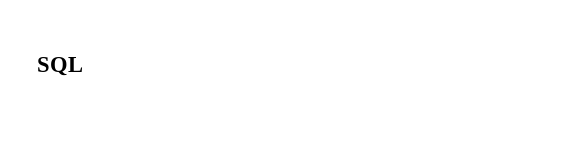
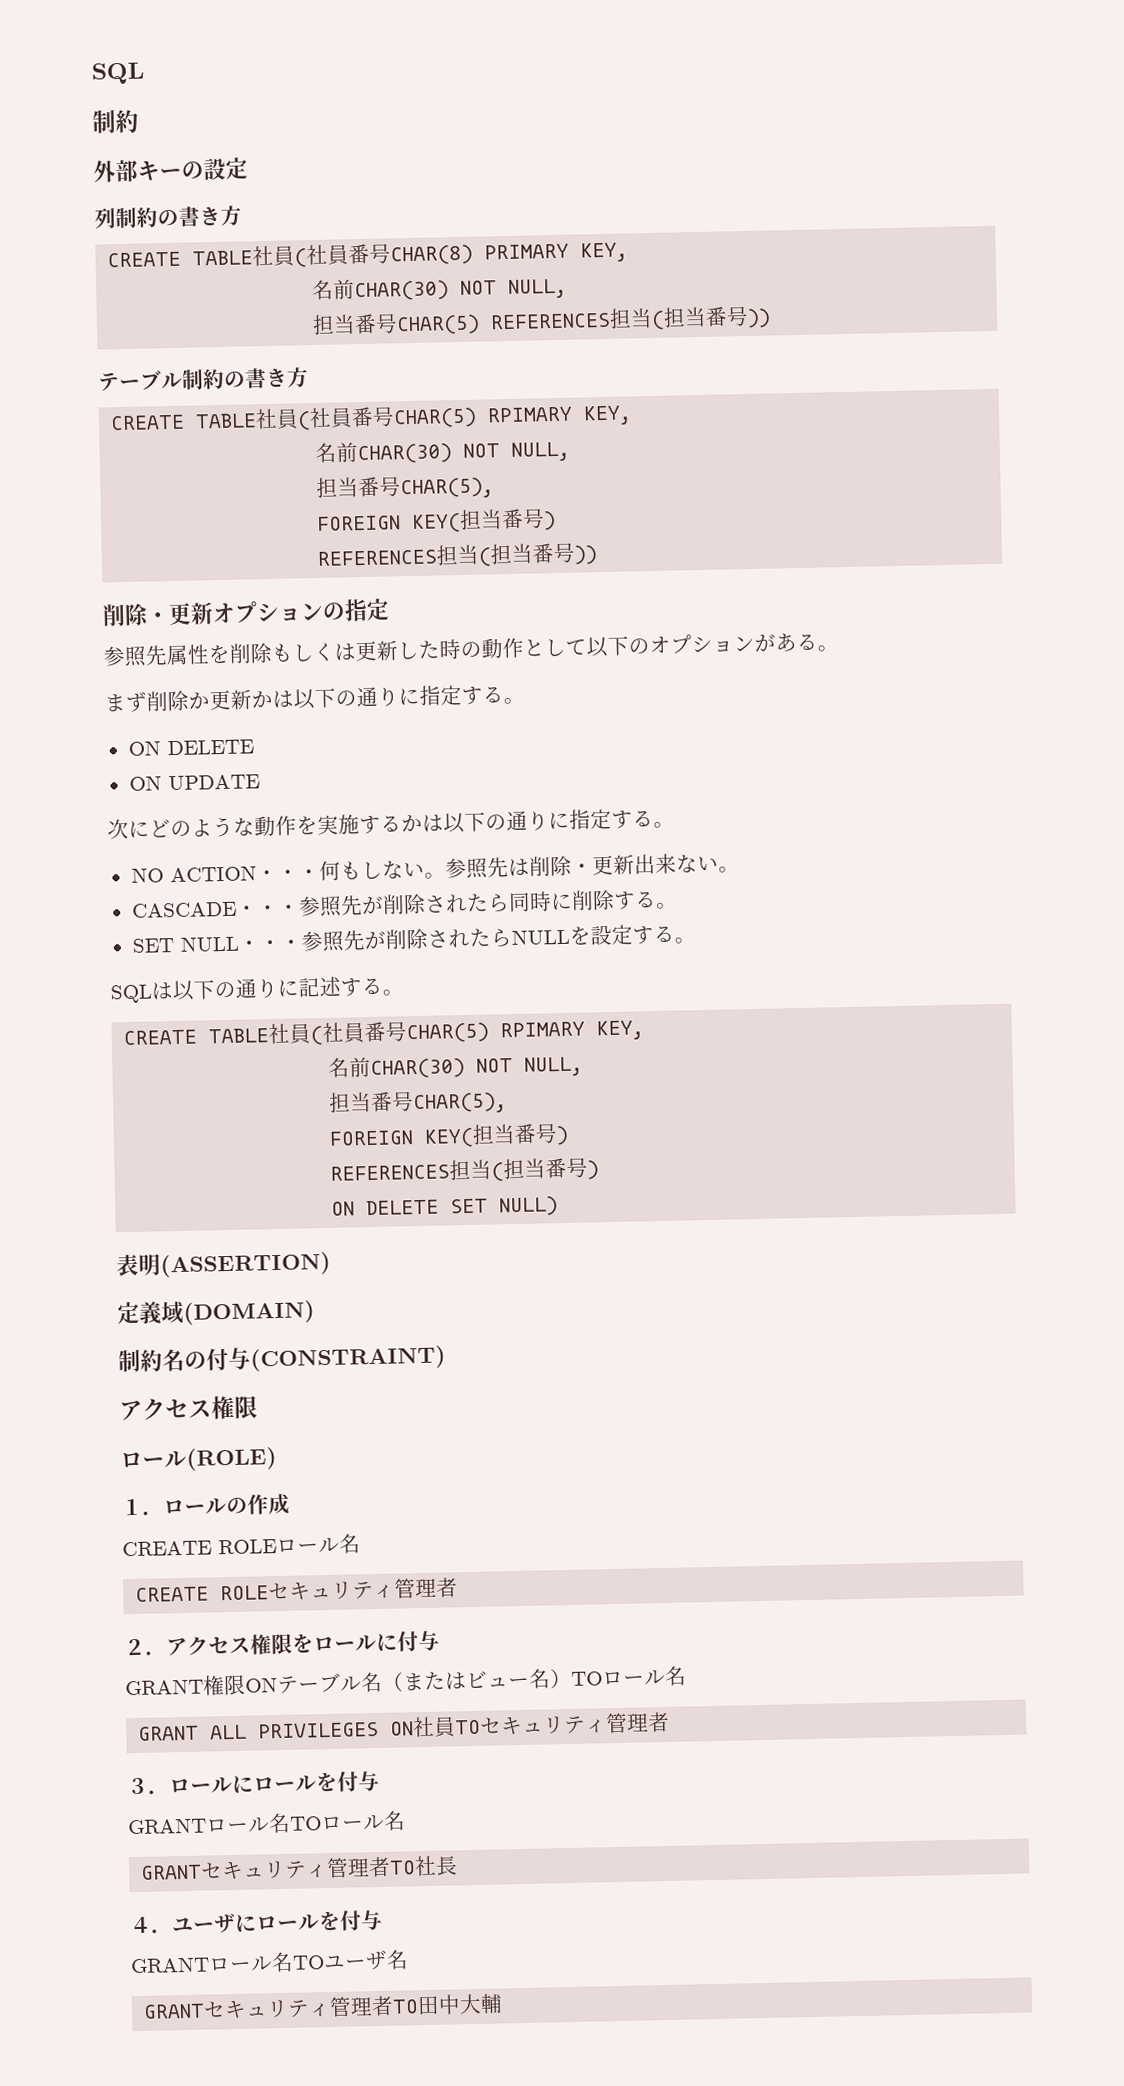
[37,57,83,76] SQL -> [91,62,145,85] [92,109,140,134] [93,157,248,183] [94,205,242,230] [107,242,629,268] [312,278,568,302] [312,305,772,336] [97,367,309,392] [110,405,633,431] [315,441,571,465] [316,476,495,500] [317,508,557,533] [317,542,599,567] [102,598,390,627] [103,633,839,667] [104,685,525,712] [127,739,254,756] [128,774,260,791] [107,808,675,840] [130,853,740,883] [131,889,678,918] [131,924,696,953] [110,976,404,1004] [123,1020,645,1046] [328,1056,584,1079] [328,1091,508,1115] [329,1123,570,1148] [330,1157,600,1182] [331,1196,559,1217] [116,1251,331,1278] [117,1300,315,1325] [118,1345,446,1373] [119,1395,258,1421] [120,1447,277,1471] [121,1493,290,1516] [122,1533,361,1557] [135,1577,459,1602] [124,1630,440,1657] [125,1665,687,1696] [138,1711,671,1741] [127,1770,380,1795] [128,1810,406,1835] [140,1855,459,1880] [130,1909,383,1934] [130,1949,409,1974] [143,1993,504,2019] SQL // 制約 // 外部キーの設定 // 列制約の書き方 // CREATE TABLE社員(社員番号CHAR(8) PRIMARY KEY, // 名前CHAR(30) NOT NULL, // 担当番号CHAR(5) REFERENCES担当(担当番号)) // テーブル制約の書き方 // CREATE TABLE社員(社員番号CHAR(5) RPIMARY KEY, // 名前CHAR(30) NOT NULL, // 担当番号CHAR(5), // FOREIGN KEY(担当番号) // REFERENCES担当(担当番号)) // 削除・更新オプションの指定 // 参照先属性を削除もしくは更新した時の動作として以下のオプションがある。 // まず削除か更新かは以下の通りに指定する。 // ON DELETE // ON UPDATE // 次にどのような動作を実施するかは以下の通りに指定する。 // NO ACTION・・・何もしない。参照先は削除・更新出来ない。 // CASCADE・・・参照先が削除されたら同時に削除する。 // SET NULL・・・参照先が削除されたらNULLを設定する。 // SQLは以下の通りに記述する。 // CREATE TABLE社員(社員番号CHAR(5) RPIMARY KEY, // 名前CHAR(30) NOT NULL, // 担当番号CHAR(5), // FOREIGN KEY(担当番号) // REFERENCES担当(担当番号) // ON DELETE SET NULL) // 表明(ASSERTION) // 定義域(DOMAIN) // 制約名の付与(CONSTRAINT) // アクセス権限 // ロール(ROLE) // １．ロールの作成 // CREATE ROLEロール名 // CREATE ROLEセキュリティ管理者 // ２．アクセス権限をロールに付与 // GRANT権限ONテーブル名（またはビュー名）TOロール名 // GRANT ALL PRIVILEGES ON社員TOセキュリティ管理者 // ３．ロールにロールを付与 // GRANTロール名TOロール名 // GRANTセキュリティ管理者TO社長 // ４．ユーザにロールを付与 // GRANTロール名TOユーザ名 // GRANTセキュリティ管理者TO田中大輔

